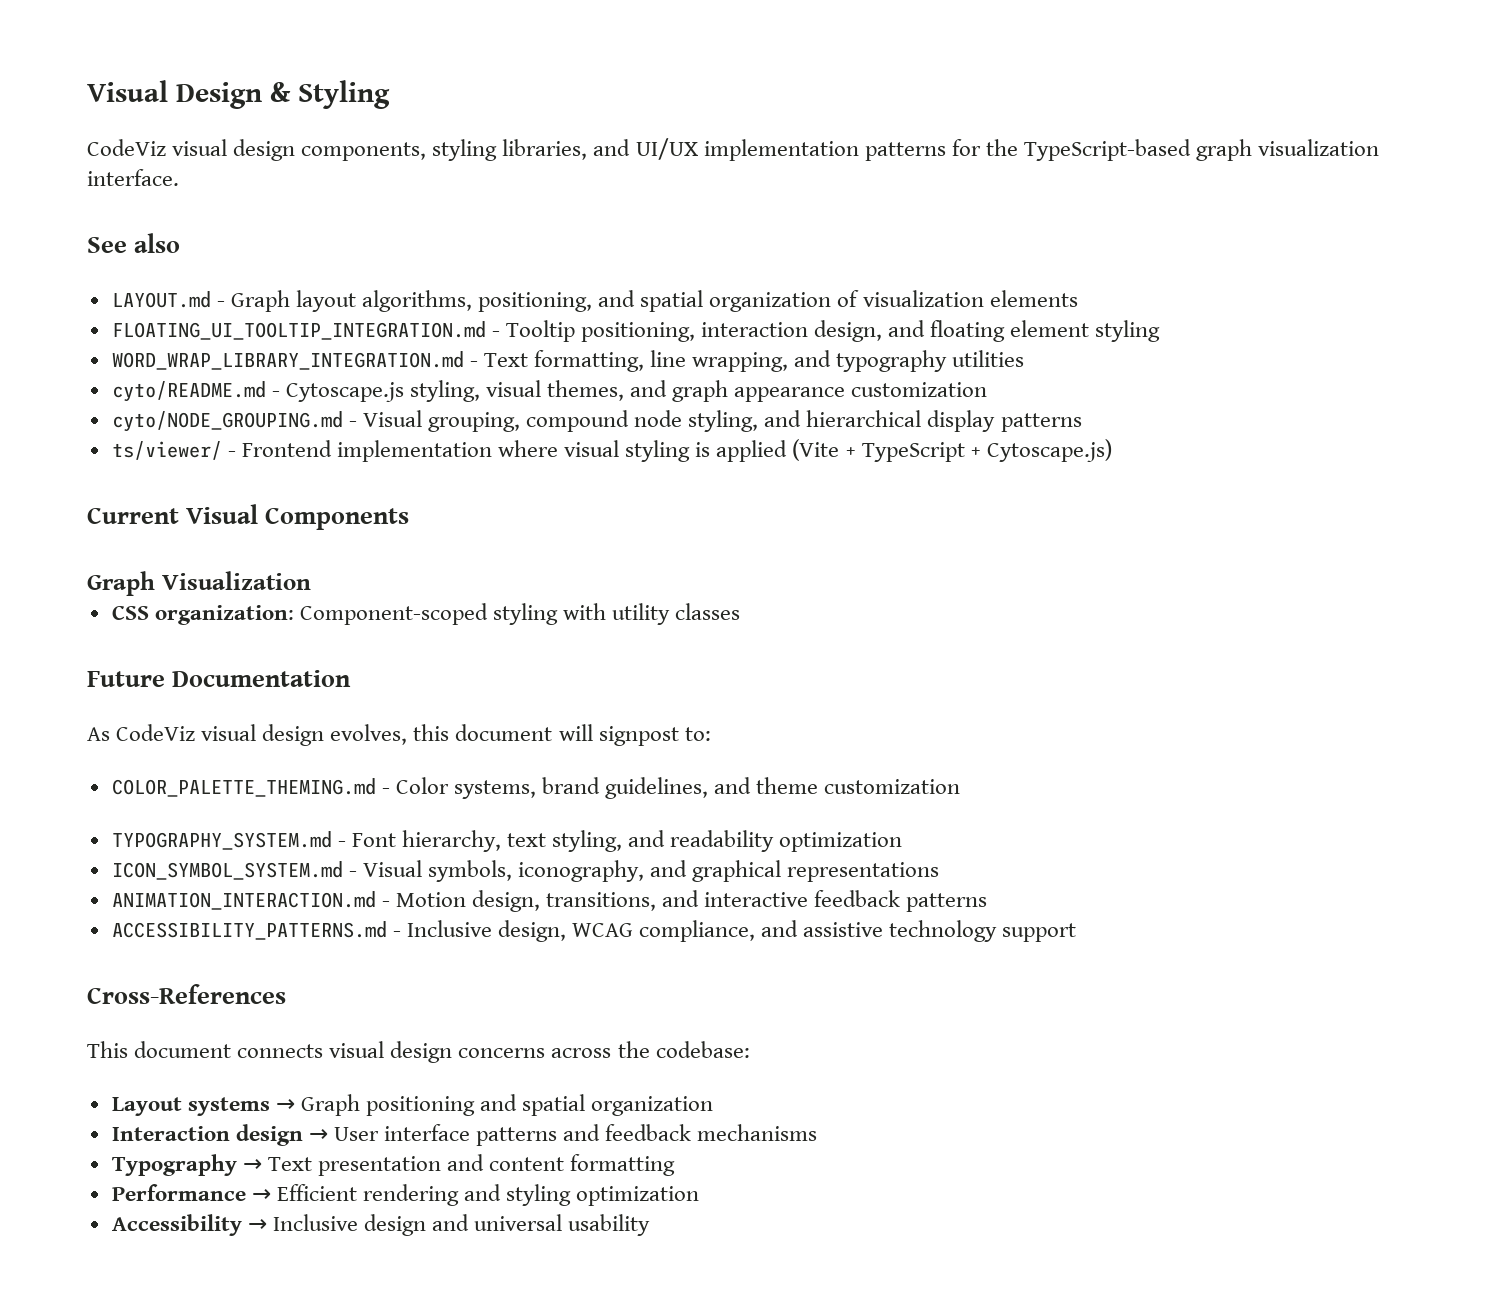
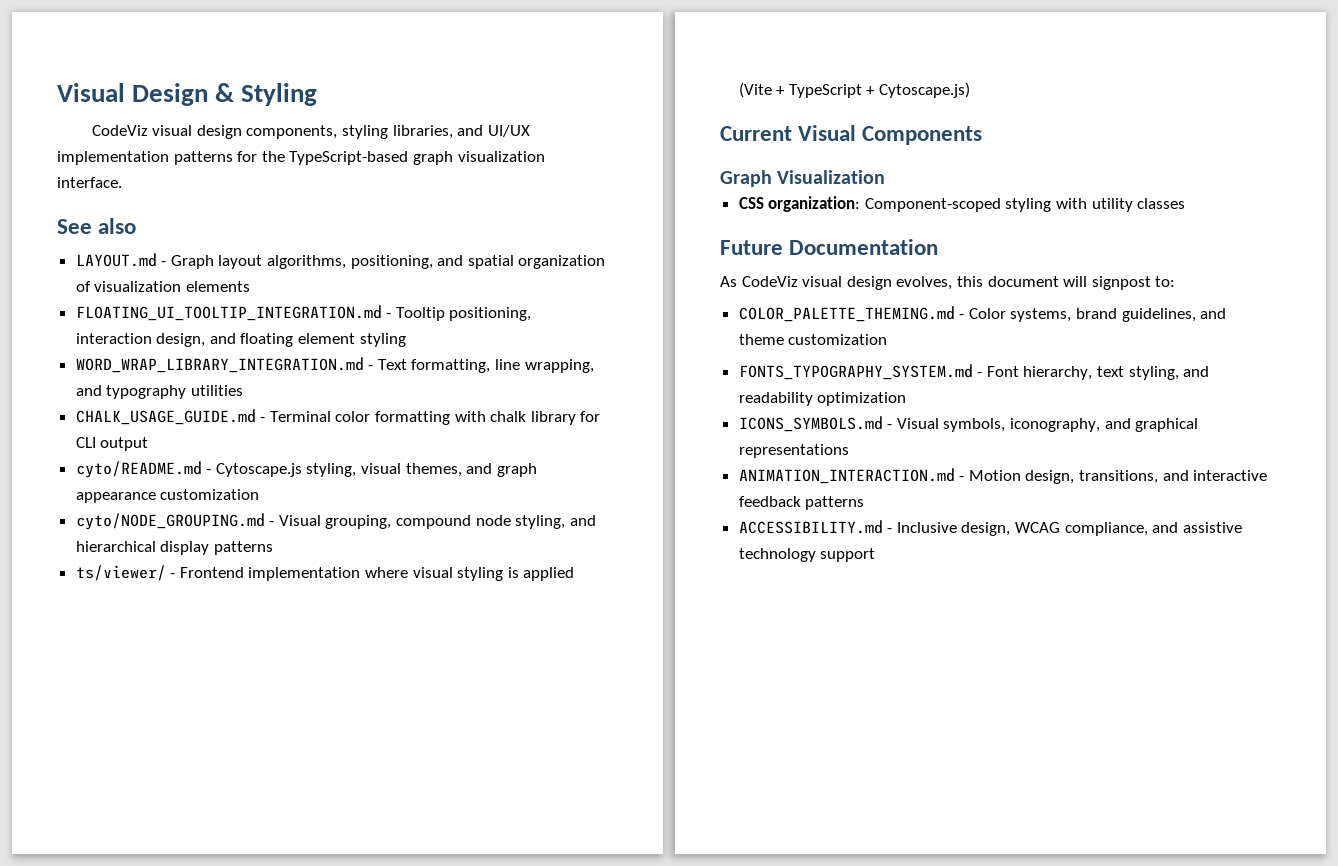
(1025, 358) none -> [75,409,601,425] [75,437,149,451] // CHALK_USAGE_GUIDE.md - Terminal color formatting with chalk library for CLI output
[111,831,332,850] TYPOGRAPHY_SYSTEM.md -> [738,364,973,380] FONTS_TYPOGRAPHY_SYSTEM.md
[111,861,343,880] ICON_SYMBOL_SYSTEM.md -> [738,416,883,432] ICONS_SYMBOLS.md
[111,921,387,940] ACCESSIBILITY_PATTERNS.md -> [738,520,883,534] ACCESSIBILITY.md
[87,984,286,1004] [87,1041,750,1063] [111,1094,714,1116] [111,1124,818,1146] [111,1154,676,1176] [111,1184,700,1206] [111,1214,651,1236] // Cross-References // This document connects visual design concerns across the codebase: // Layout systems → Graph positioning and spatial organization // Interaction design → User interface patterns and feedback mechanisms // Typography → Text presentation and content formatting // Performance → Efficient rendering and styling optimization // Accessibility → Inclusive design and universal usability -> (876, 555) none

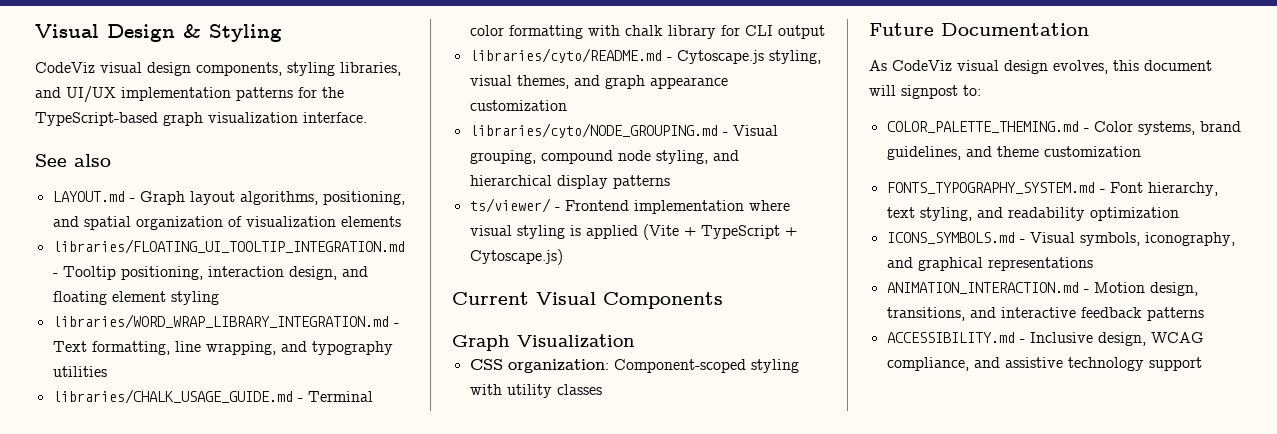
[75,305,382,321] FLOATING_UI_TOOLTIP_INTEGRATION.md -> [52,239,405,254] libraries/FLOATING_UI_TOOLTIP_INTEGRATION.md
[75,357,364,373] WORD_WRAP_LIBRARY_INTEGRATION.md -> [52,314,389,329] libraries/WORD_WRAP_LIBRARY_INTEGRATION.md
[75,409,256,425] CHALK_USAGE_GUIDE.md -> [52,389,293,404] libraries/CHALK_USAGE_GUIDE.md
[75,461,202,478] cyto/README.md -> [469,48,662,63] libraries/cyto/README.md
[75,513,265,530] cyto/NODE_GROUPING.md -> [469,123,718,138] libraries/cyto/NODE_GROUPING.md

